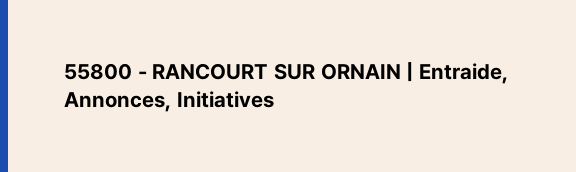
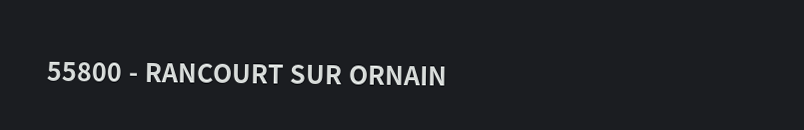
[406,62,509,84] [64,91,274,112] | Entraide, Annonces, Initiatives -> (447, 75) none

